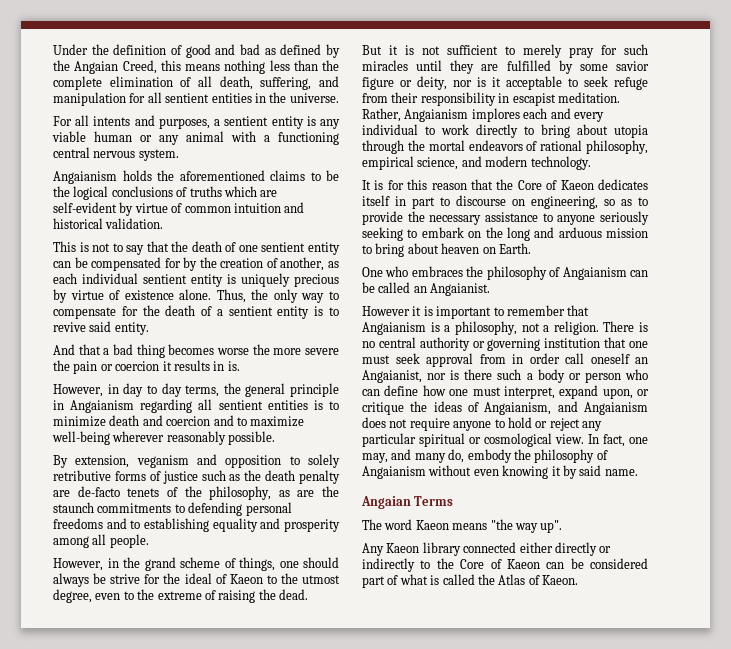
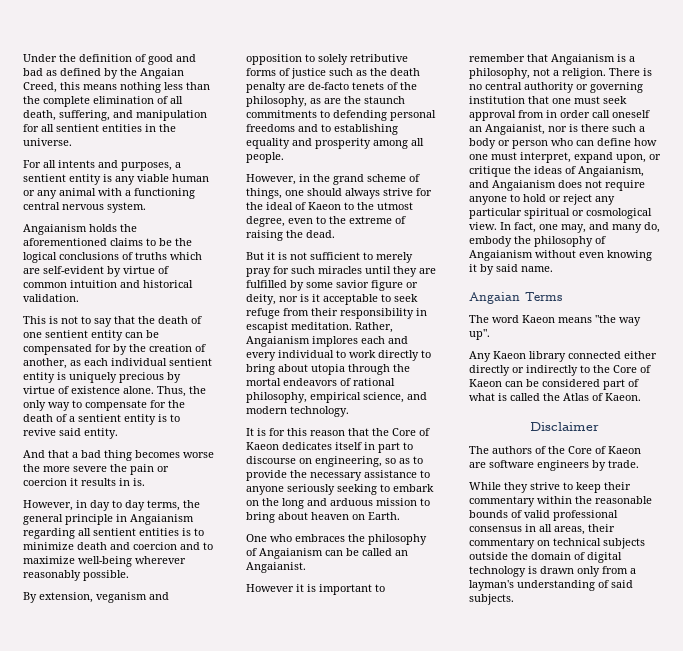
[93,573,107,584] be -> (380, 193) none
(578, 580) none -> [530,422,599,431] [469,446,641,454] [469,460,639,471] [469,482,631,493] [469,496,652,507] [469,510,618,521] [469,524,615,535] [469,538,645,549] [469,552,622,563] [469,566,636,577] [469,580,633,591] [469,594,514,605] // Disclaimer // The authors of the Core of Kaeon are software engineers by trade. // While they strive to keep their commentary within the reasonable bounds of valid professional consensus in all areas, their commentary on technical subjects outside the domain of digital technology is drawn only from a layman's understanding of said subjects.

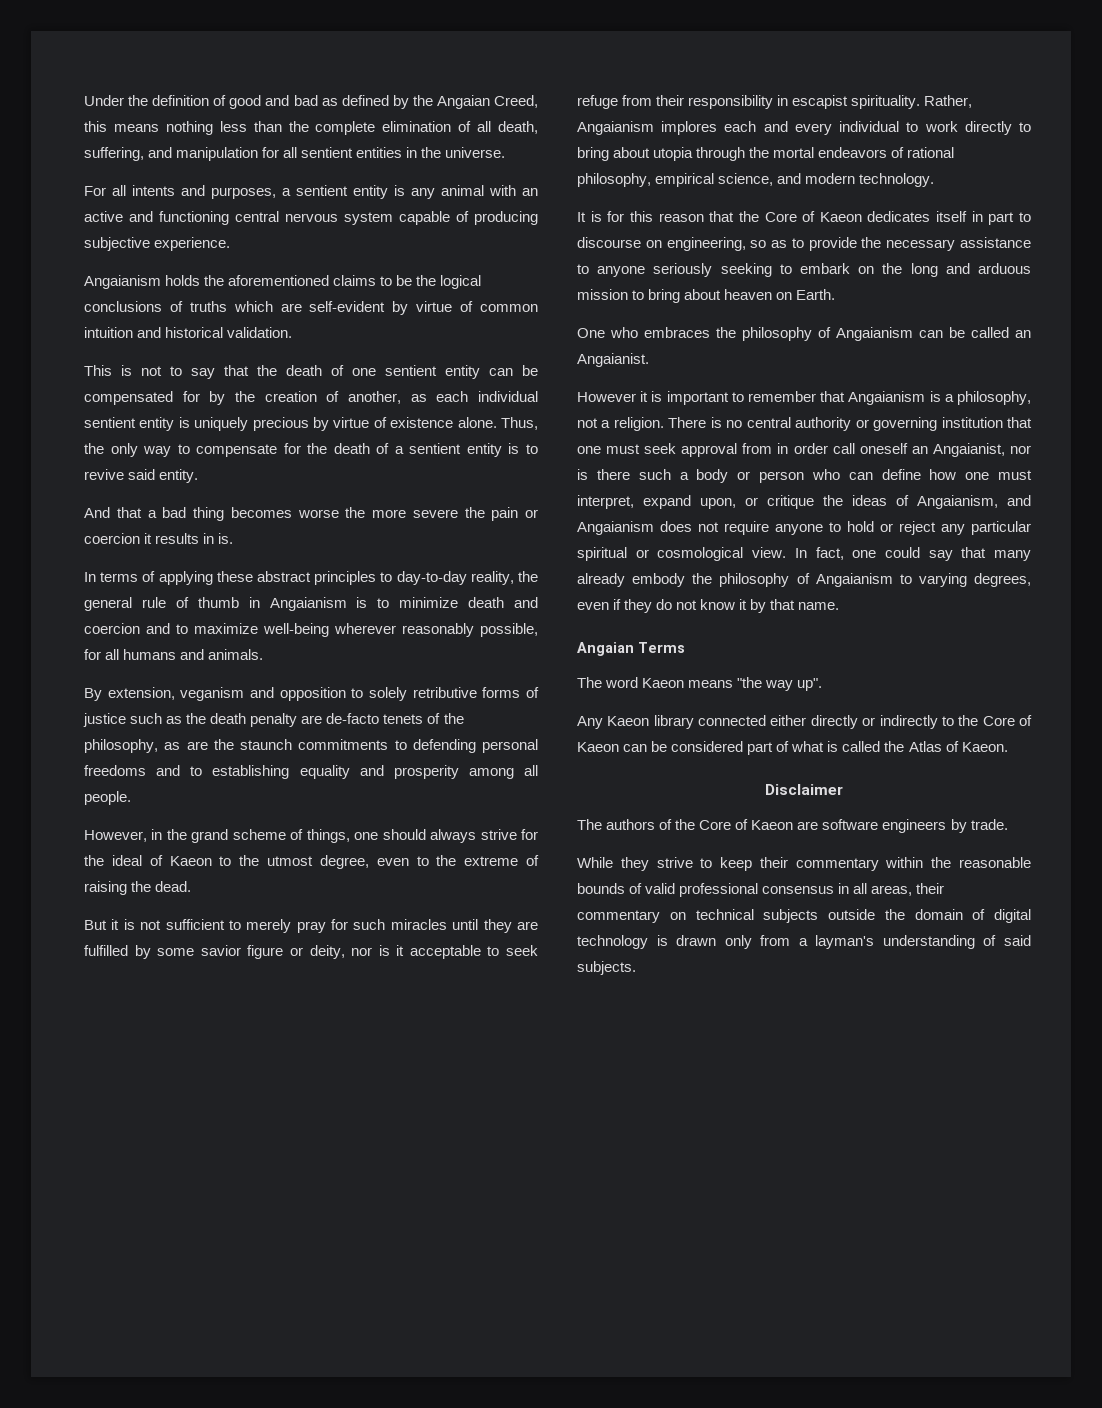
[137,174,209,182] [23,188,195,199] [23,202,146,213] viable human or any animal with a functioning central nervous system. -> [441,185,538,196] [84,211,538,225] [84,237,231,251] animal with an active and functioning central nervous system capable of producing subjective experience.
[23,500,200,511] [23,514,194,525] [23,528,179,539] However, in day to day terms, the general principle in Angaianism regarding all sentient entities -> [84,571,538,585] [84,597,347,611] In terms of applying these abstract principles to day-to-day reality, the general rule of thumb in Angaianism
[83,570,129,581] possible. -> [480,623,538,637] [84,649,264,660] possible, for all humans and animals.
[291,322,352,330] meditation. -> [851,95,921,109] spirituality.
[561,222,660,233] may, and many do, -> [884,547,1031,561] [577,573,625,587] could say that many already
[535,250,652,261] without even knowing -> [899,573,1031,587] [577,599,736,613] to varying degrees, even if they do not know
[496,264,518,272] said -> [770,599,796,610] that

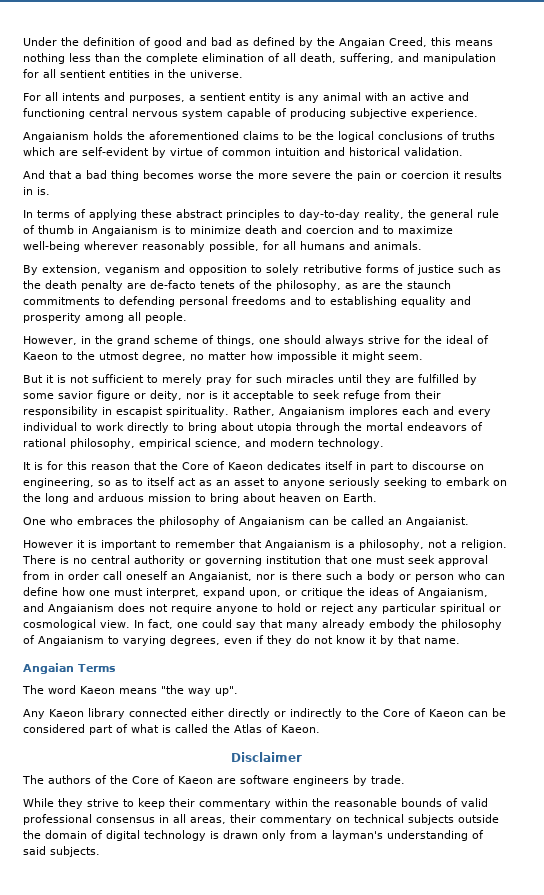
[84,365,538,379] [84,391,538,405] [84,417,538,431] [84,443,539,457] [84,469,199,483] // This is not to say that the death of one sentient entity can be compensated for by the creation of another, as each individual sentient entity is uniquely precious by virtue of existence alone. Thus, the only way to compensate for the death of a sentient entity is to revive said entity. -> (463, 151) none
[376,855,539,866] [84,881,192,895] even to the extreme of raising the dead. -> [190,351,423,362] no matter how impossible it might seem.
[808,237,1031,251] provide the necessary assistance -> [147,477,265,486] itself act as an asset

